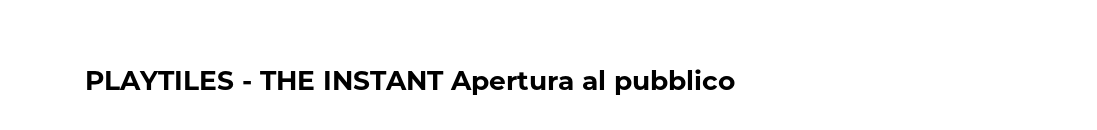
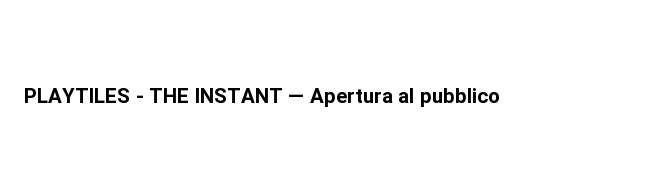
(444, 80) none -> [288,94,305,103] —

